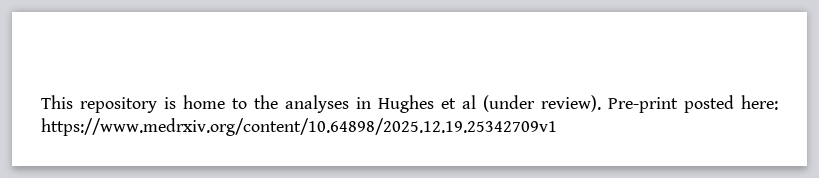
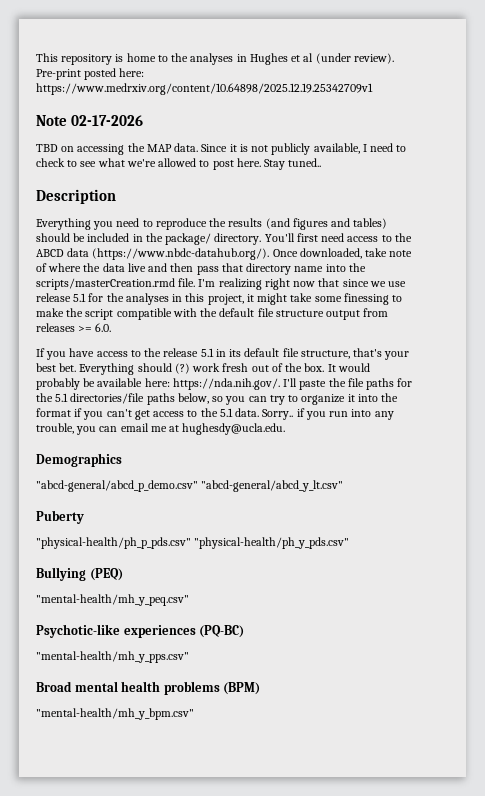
(557, 127) none -> [36,115,144,126] [36,143,407,155] [36,158,322,170] [36,189,116,204] [36,218,388,230] [36,233,412,245] [36,248,413,260] [36,263,366,275] [36,278,407,290] [36,293,403,305] [36,308,389,320] [36,323,112,332] [36,348,410,360] [36,363,370,375] [36,378,413,390] [36,393,399,405] [36,408,394,420] [36,423,286,435] [36,453,122,467] [36,480,344,492] [36,510,84,524] [36,537,350,549] [36,567,123,581] [36,594,189,606] [36,624,245,638] [36,651,189,663] [36,681,261,695] [36,708,194,720] // Note 02-17-2026 // TBD on accessing the MAP data. Since it is not publicly available, I need to check to see what we're allowed to post here. Stay tuned.. // Description // Everything you need to reproduce the results (and figures and tables) should be included in the package/ directory. You'll first need access to the ABCD data (https://www.nbdc-datahub.org/). Once downloaded, take note of where the data live and then pass that directory name into the scripts/masterCreation.rmd file. I'm realizing right now that since we use release 5.1 for the analyses in this project, it might take some finessing to make the script compatible with the default file structure output from releases >= 6.0. // If you have access to the release 5.1 in its default file structure, that's your best bet. Everything should (?) work fresh out of the box. It would probably be available here: https://nda.nih.gov/. I'll paste the file paths for the 5.1 directories/file paths below, so you can try to organize it into the format if you can't get access to the 5.1 data. Sorry.. if you run into any trouble, you can email me at hughesdy@ucla.edu. // Demographics // "abcd-general/abcd_p_demo.csv" "abcd-general/abcd_y_lt.csv" // Puberty // "physical-health/ph_p_pds.csv" "physical-health/ph_y_pds.csv" // Bullying (PEQ) // "mental-health/mh_y_peq.csv" // Psychotic-like experiences (PQ-BC) // "mental-health/mh_y_pps.csv" // Broad mental health problems (BPM) // "mental-health/mh_y_bpm.csv"

